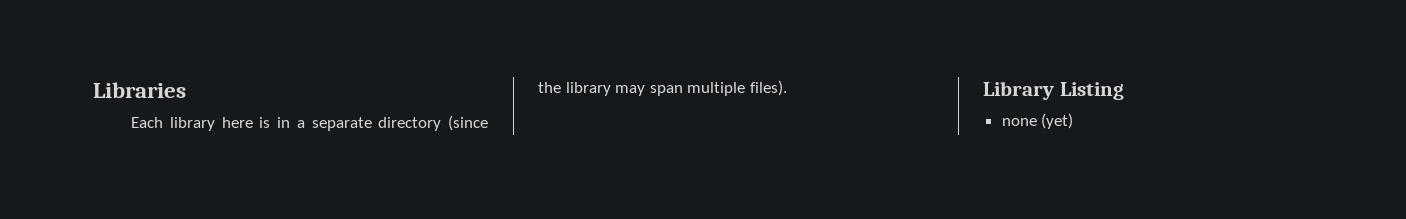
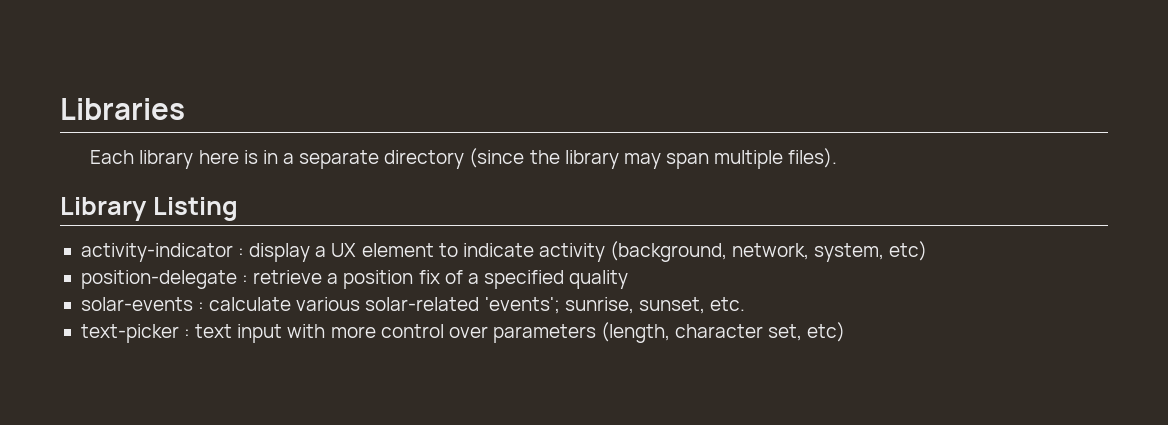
[1001,113,1074,129] none (yet) -> [80,241,928,262] [80,270,629,289] [80,297,745,314] [80,322,846,343] activity-indicator : display a UX element to indicate activity (background, network, system, etc) // position-delegate : retrieve a position fix of a specified quality // solar-events : calculate various solar-related 'events'; sunrise, sunset, etc. // text-picker : text input with more control over parameters (length, character set, etc)

